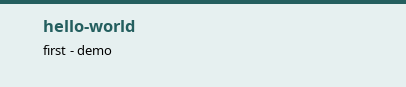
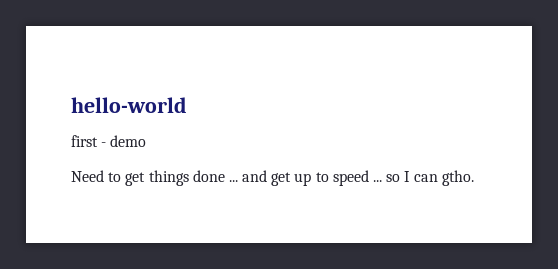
(113, 50) none -> [71,170,474,186] // Need to get things done ... and get up to speed ... so I can gtho.

